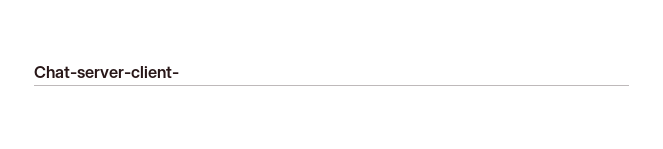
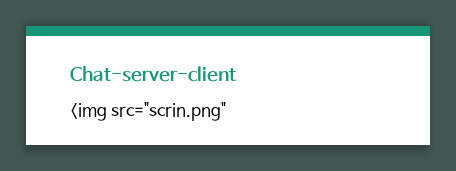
[34,66,179,78] Chat-server-client- -> [70,66,236,82] [70,102,227,121] Chat-server-client // <img src="scrin.png"

